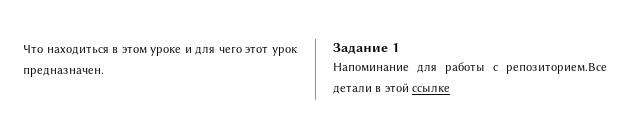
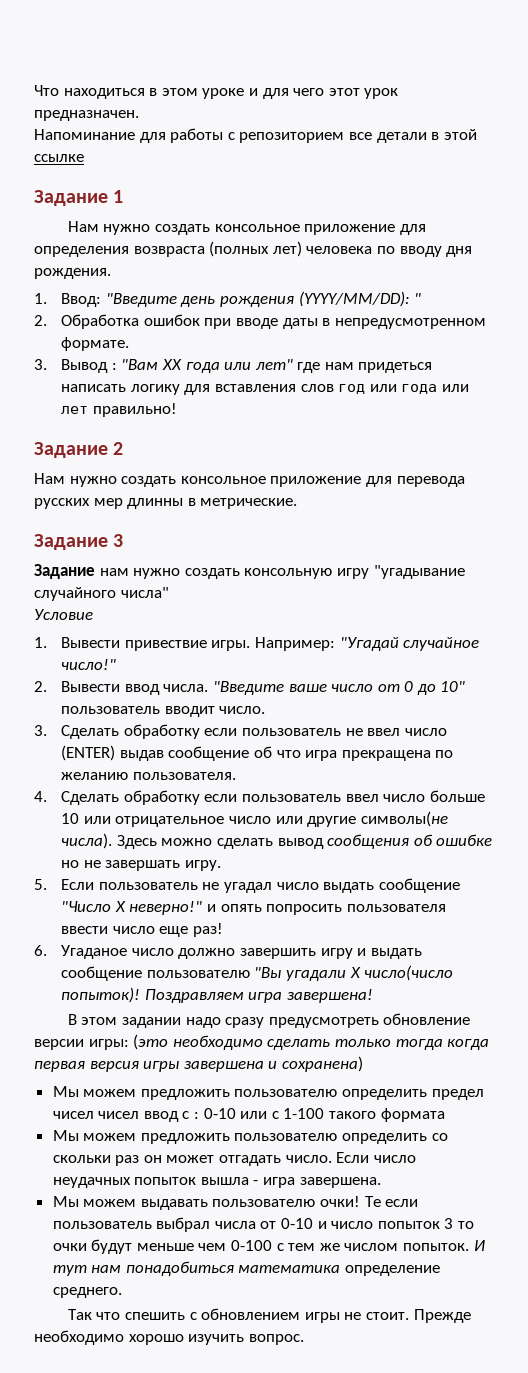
[333,43,399,54] // Задание 1 -> (139, 115) none
[506,63,607,74] репозиторием.Все -> [239,132,372,143] репозиторием все
(451, 89) none -> [34,190,124,206] [67,221,426,235] [34,241,473,257] [34,268,111,279] [34,291,422,307] [34,314,486,329] [61,337,130,351] [34,359,433,373] [61,384,469,395] [61,403,177,417] [34,442,124,458] [34,473,465,487] [34,498,298,509] [34,534,124,550] [34,564,465,579] [34,587,169,601] [34,609,93,620] [34,637,480,651] [61,659,117,670] [34,681,466,695] [61,706,266,717] [34,724,447,739] [61,745,454,761] [61,772,236,780] [34,790,485,805] [61,811,448,827] [61,833,493,849] [61,860,221,871] [34,878,460,893] [61,901,446,915] [61,923,223,937] [34,945,422,959] [61,965,454,981] [61,987,373,1003] [67,1013,471,1028] [34,1034,490,1050] [34,1056,363,1072] [52,1086,484,1100] [52,1108,445,1122] [52,1130,448,1144] [52,1152,416,1166] [52,1177,381,1188] [52,1196,419,1210] [52,1217,475,1232] [52,1239,485,1254] [52,1261,441,1276] [52,1287,122,1298] [67,1308,471,1323] [34,1330,304,1345] // Задание 1 // Нам нужно создать консольное приложение для определения возвраста (полных лет) человека по вводу дня рождения. // 1. Ввод: "Введите день рождения (YYYY/MM/DD): " // 2. Обработка ошибок при вводе даты в непредусмотренном формате. // 3. Вывод : "Вам ХХ года или лет" где нам придеться написать логику для вставления слов год или года или лет правильно! // Задание 2 // Нам нужно создать консольное приложение для перевода русских мер длинны в метрические. // Задание 3 // Задание нам нужно создать консольную игру "угадывание случайного числа" // Условие // 1. Вывести привествие игры. Например: "Угадай случайное число!" // 2. Вывести ввод числа. "Введите ваше число от 0 до 10" пользователь вводит число. // 3. Сделать обработку если пользователь не ввел число (ENTER) выдав сообщение об что игра прекращена по желанию пользователя. // 4. Сделать обработку если пользователь ввел число больше 10 или отрицательное число или другие символы(не числа). Здесь можно сделать вывод сообщения об ошибке но не завершать игру. // 5. Если пользователь не угадал число выдать сообщение "Число Х неверно!" и опять попросить пользователя ввести число еще раз! // 6. Угаданое число должно завершить игру и выдать сообщение пользователю "Вы угадали Х число(число попыток)! Поздравляем игра завершена! // В этом задании надо сразу предусмотреть обновление версии игры: (это необходимо сделать только тогда когда первая версия игры завершена и сохранена) // Мы можем предложить пользователю определить предел чисел чисел ввод с : 0-10 или с 1-100 такого формата // Мы можем предложить пользователю определить со скольки раз он может отгадать число. Если число неудачных попыток вышла - игра завершена. // Мы можем выдавать пользователю очки! Те если пользователь выбрал числа от 0-10 и число попыток 3 то очки будут меньше чем 0-100 с тем же числом попыток. И тут нам понадобиться математика определение среднего. // Так что спешить с обновлением игры не стоит. Прежде необходимо хорошо изучить вопрос.

